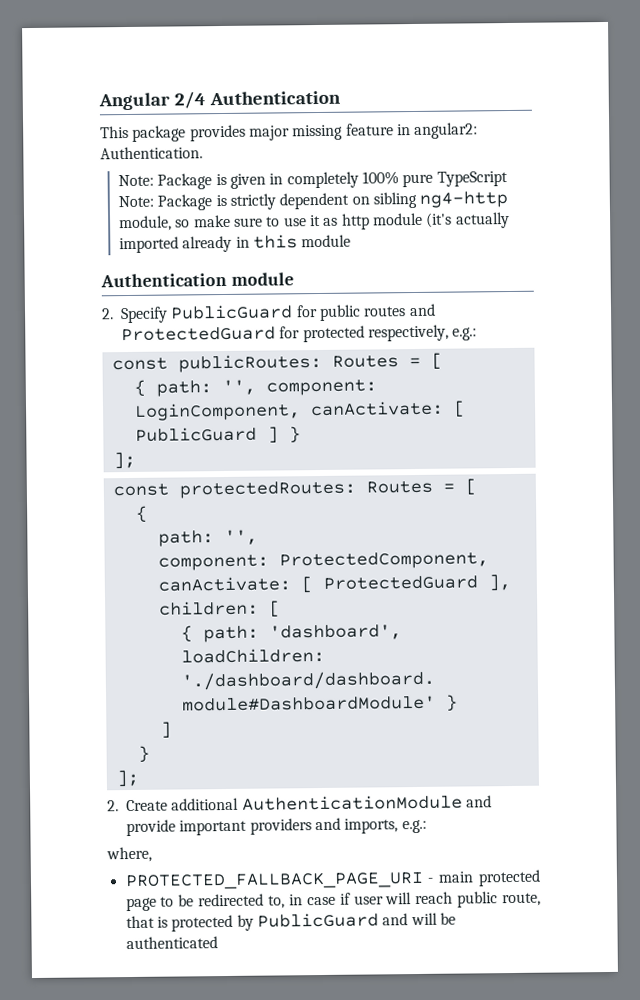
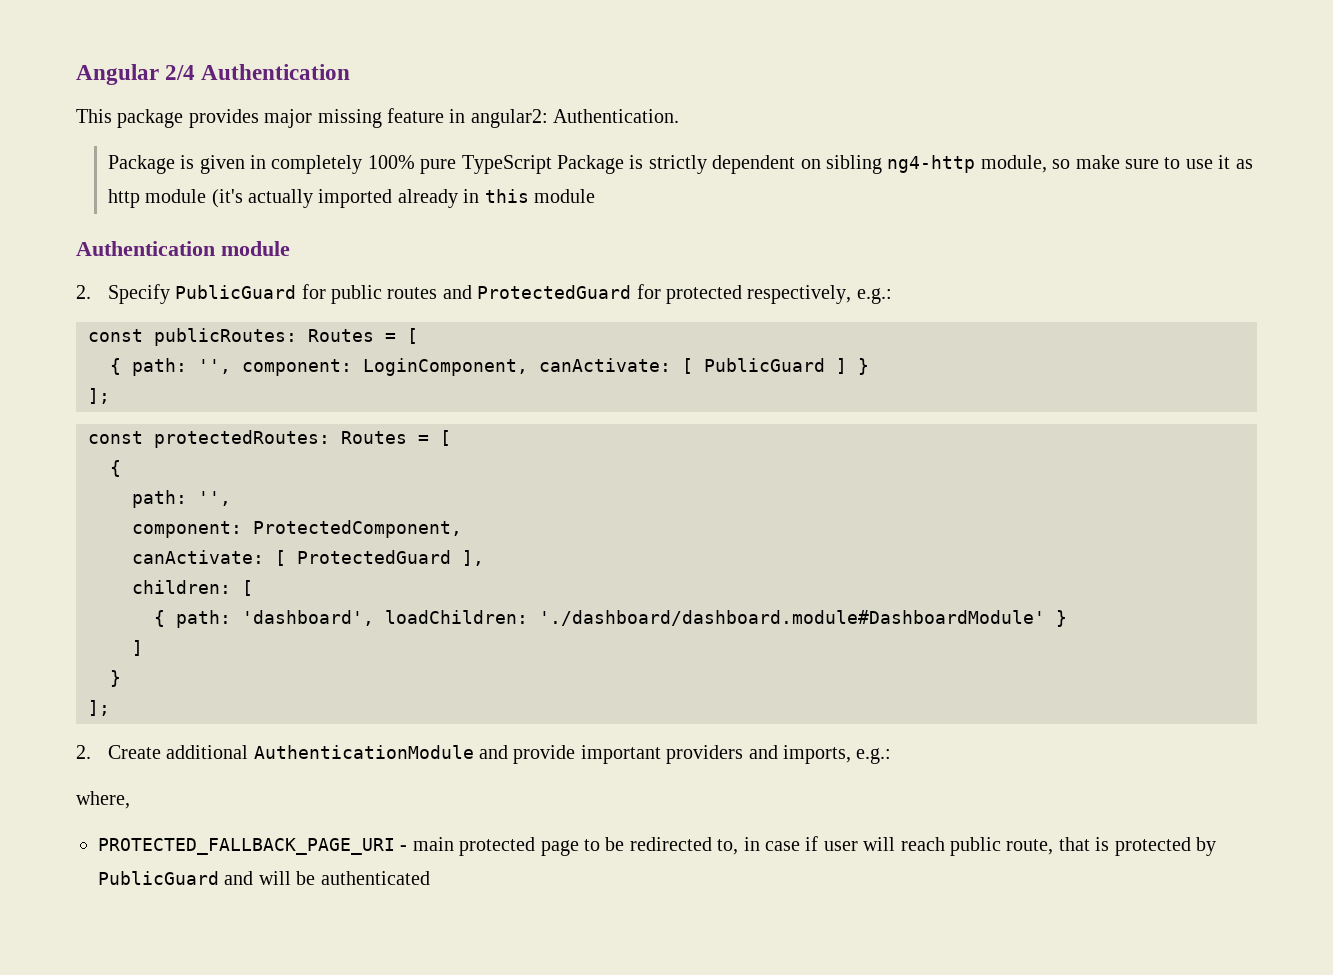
[118,174,155,187] Note: -> (680, 116) none
[118,195,155,208] Note: -> (552, 164) none

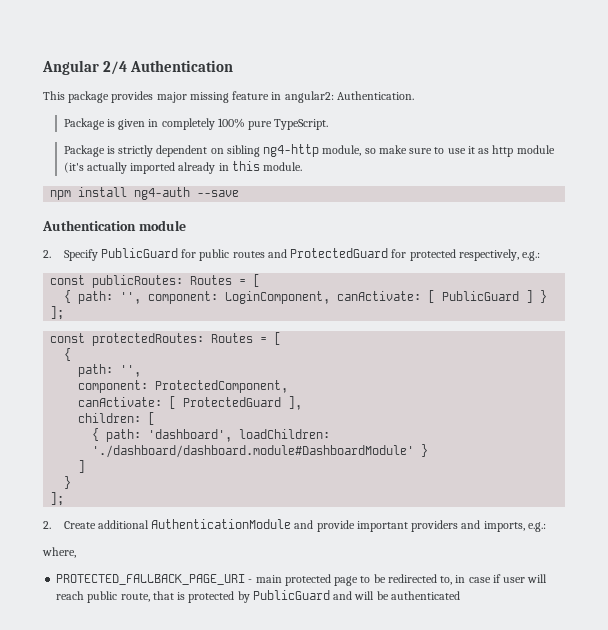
[461,155,552,174] TypeScript -> [274,119,329,130] TypeScript. //
[533,189,595,203] module -> [263,162,303,171] [50,187,240,200] module. // npm install ng4-auth --save

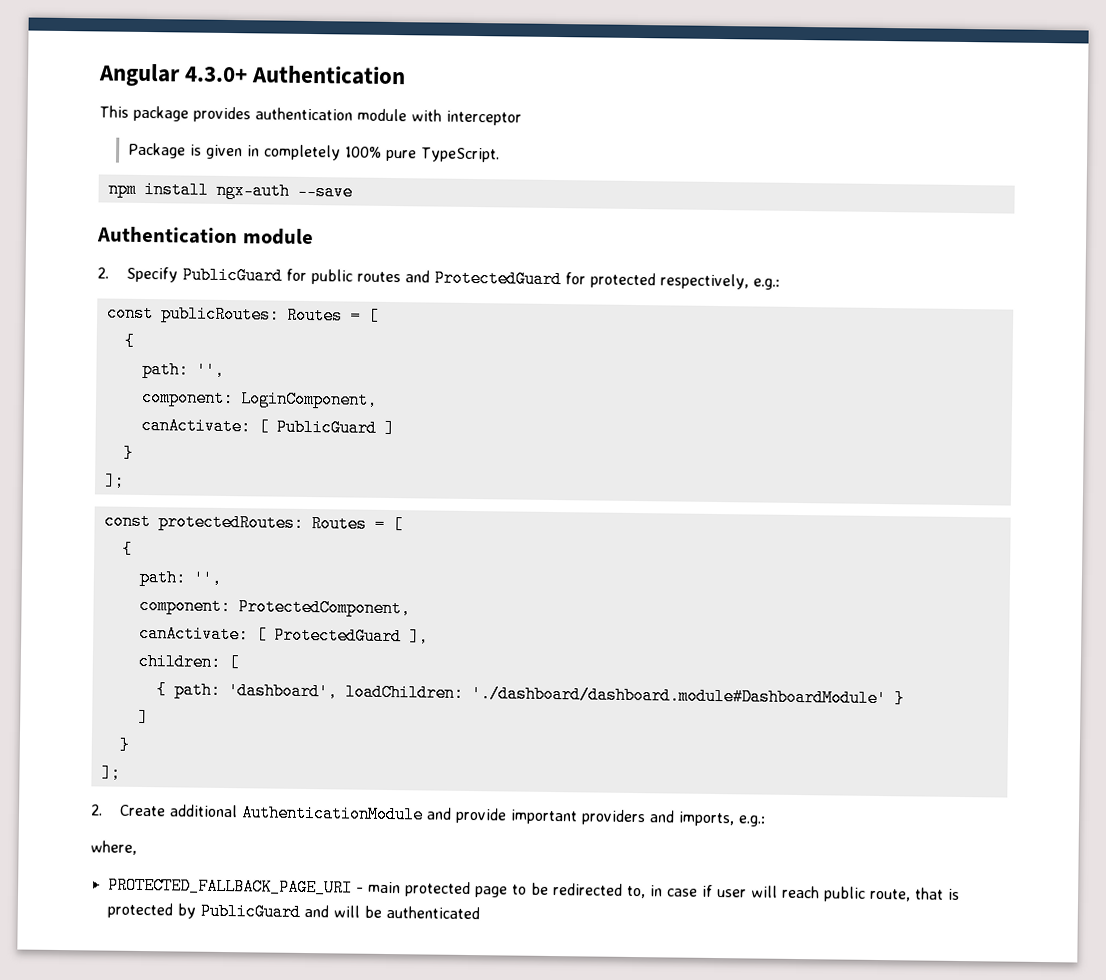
[103,61,128,75] 2/4 -> [184,66,249,83] 4.3.0+
[156,91,414,103] major missing feature in angular2: Authentication. -> [255,107,522,126] authentication module with interceptor
[63,144,555,157] [63,161,303,174] // Package is strictly dependent on sibling ng4-http module, so make sure to use it as http module (it's actually imported already in this module. -> (500, 155) none
[134,187,191,200] ng4-auth -> [215,181,290,200] ngx-auth
[78,291,142,304] path: '', -> [141,360,225,379] // path: '', //
(331, 297) none -> (378, 399) //
(534, 296) none -> (395, 428) //

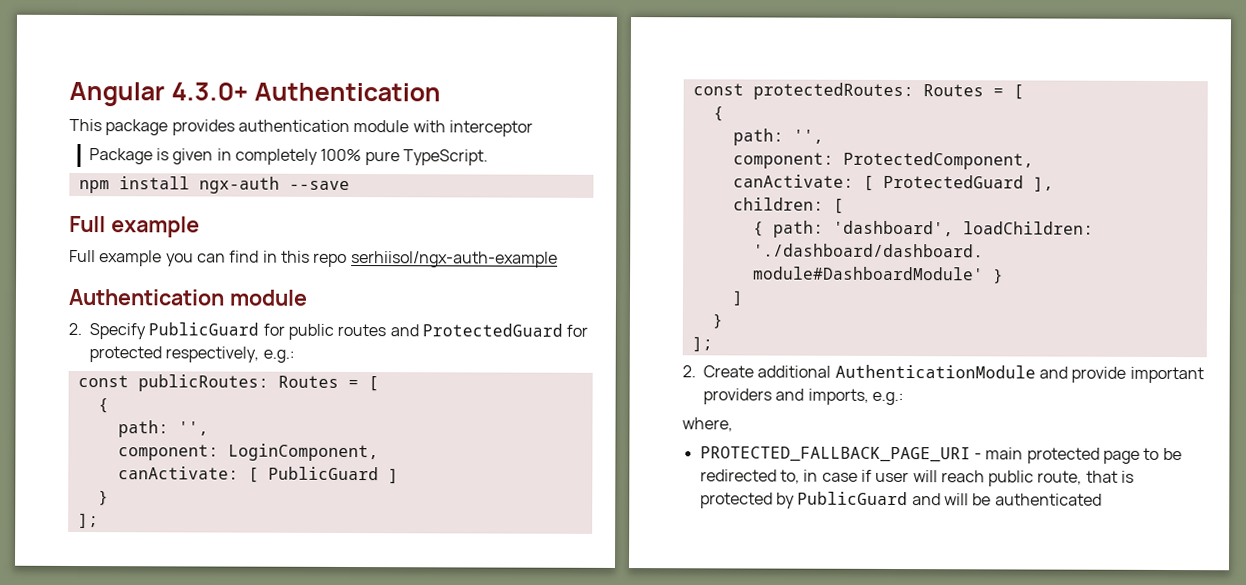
(353, 191) none -> [69,215,200,238] [69,249,558,268] // Full example // Full example you can find in this repo serhiisol/ngx-auth-example

